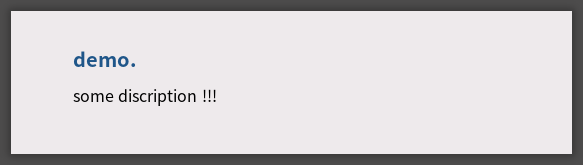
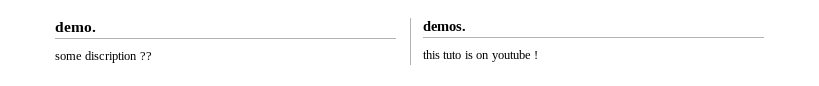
[201,89,217,102] !!! -> [139,52,152,60] [423,21,466,31] [423,50,538,62] ?? // demos. // this tuto is on youtube !

